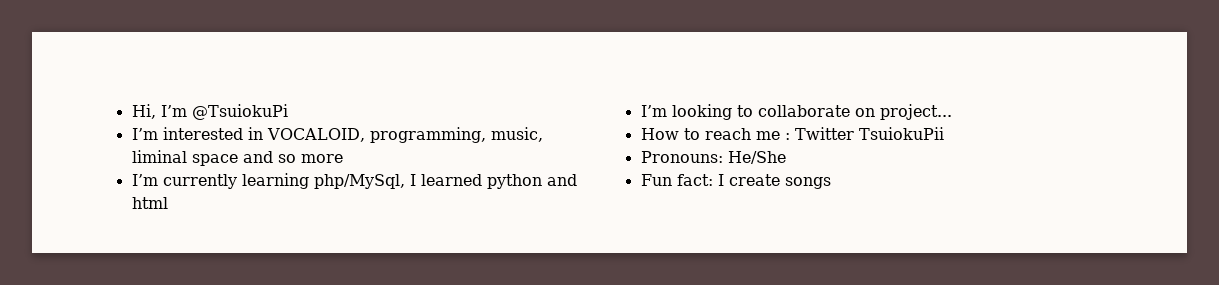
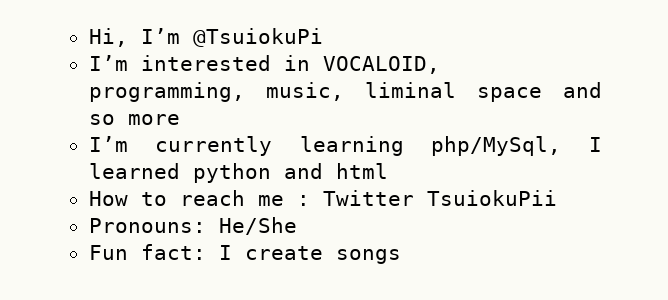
[640,104,952,120] // I’m looking to collaborate on project... -> (388, 171) none

